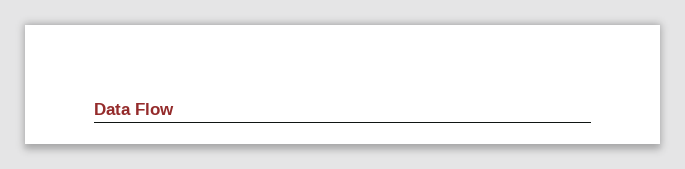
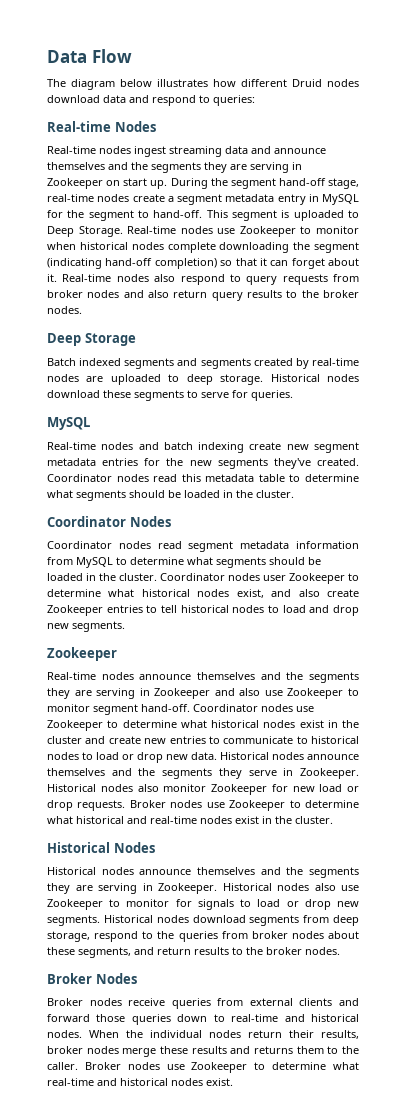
(174, 109) none -> [47,79,359,90] [47,95,255,106] [47,121,156,132] [47,146,326,157] [47,162,302,173] [47,178,359,189] [47,194,359,205] [47,210,359,221] [47,226,359,237] [47,242,359,253] [47,258,359,269] [47,274,359,285] [47,290,359,301] [47,306,82,314] [47,333,136,346] [47,358,359,369] [47,374,359,385] [47,390,293,401] [47,417,90,430] [47,442,359,453] [47,458,359,469] [47,474,360,482] [47,490,294,501] [47,516,171,527] [47,541,359,552] [47,557,321,568] [47,573,359,584] [47,589,359,598] [47,605,359,616] [47,621,125,632] [47,647,117,661] [47,672,359,683] [47,688,359,699] [47,704,314,715] [47,720,359,731] [47,736,359,744] [47,752,359,763] [47,768,359,779] [47,784,359,795] [47,800,359,811] [47,816,333,824] [47,842,155,853] [47,867,359,878] [47,883,359,894] [47,899,360,910] [47,915,359,926] [47,931,359,942] [47,947,340,958] [47,973,137,984] [47,998,359,1009] [47,1014,359,1025] [47,1030,359,1039] [47,1046,359,1057] [47,1062,359,1073] [47,1078,233,1086] // The diagram below illustrates how different Druid nodes download data and respond to queries: // Real-time Nodes // Real-time nodes ingest streaming data and announce themselves and the segments they are serving in Zookeeper on start up. During the segment hand-off stage, real-time nodes create a segment metadata entry in MySQL for the segment to hand-off. This segment is uploaded to Deep Storage. Real-time nodes use Zookeeper to monitor when historical nodes complete downloading the segment (indicating hand-off completion) so that it can forget about it. Real-time nodes also respond to query requests from broker nodes and also return query results to the broker nodes. // Deep Storage // Batch indexed segments and segments created by real-time nodes are uploaded to deep storage. Historical nodes download these segments to serve for queries. // MySQL // Real-time nodes and batch indexing create new segment metadata entries for the new segments they've created. Coordinator nodes read this metadata table to determine what segments should be loaded in the cluster. // Coordinator Nodes // Coordinator nodes read segment metadata information from MySQL to determine what segments should be loaded in the cluster. Coordinator nodes user Zookeeper to determine what historical nodes exist, and also create Zookeeper entries to tell historical nodes to load and drop new segments. // Zookeeper // Real-time nodes announce themselves and the segments they are serving in Zookeeper and also use Zookeeper to monitor segment hand-off. Coordinator nodes use Zookeeper to determine what historical nodes exist in the cluster and create new entries to communicate to historical nodes to load or drop new data. Historical nodes announce themselves and the segments they serve in Zookeeper. Historical nodes also monitor Zookeeper for new load or drop requests. Broker nodes use Zookeeper to determine what historical and real-time nodes exist in the cluster. // Historical Nodes // Historical nodes announce themselves and the segments they are serving in Zookeeper. Historical nodes also use Zookeeper to monitor for signals to load or drop new segments. Historical nodes download segments from deep storage, respond to the queries from broker nodes about these segments, and return results to the broker nodes. // Broker Nodes // Broker nodes receive queries from external clients and forward those queries down to real-time and historical nodes. When the individual nodes return their results, broker nodes merge these results and returns them to the caller. Broker nodes use Zookeeper to determine what real-time and historical nodes exist.

